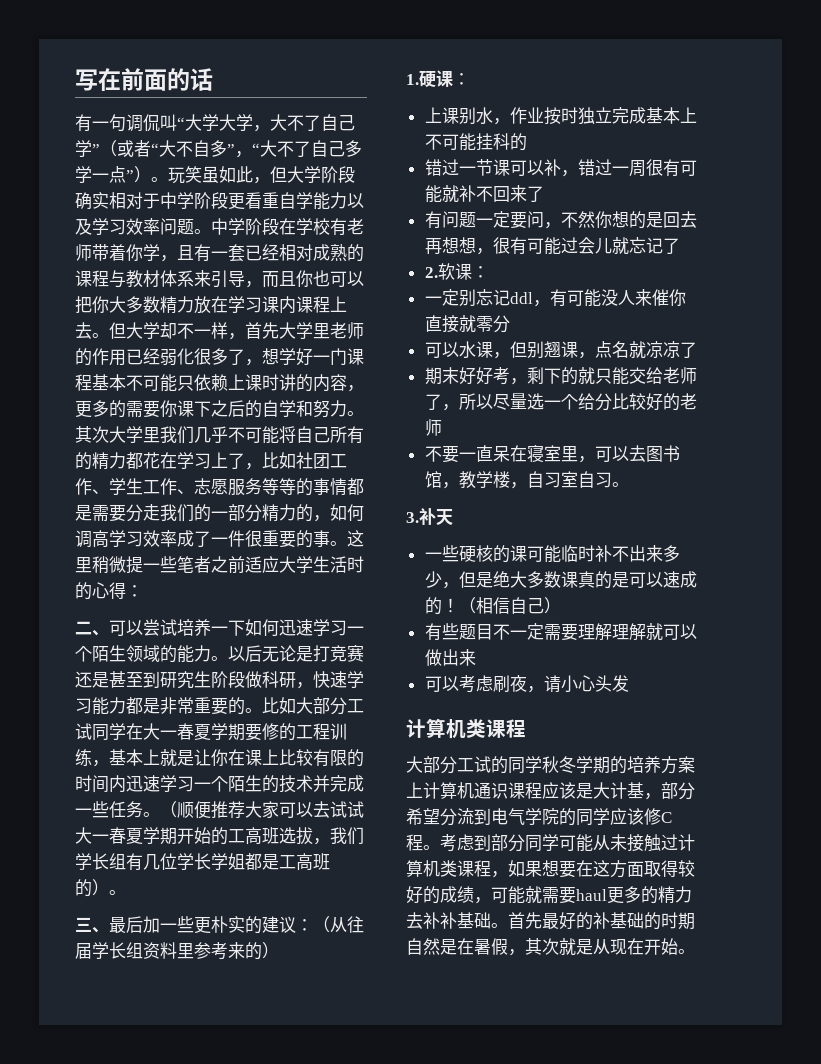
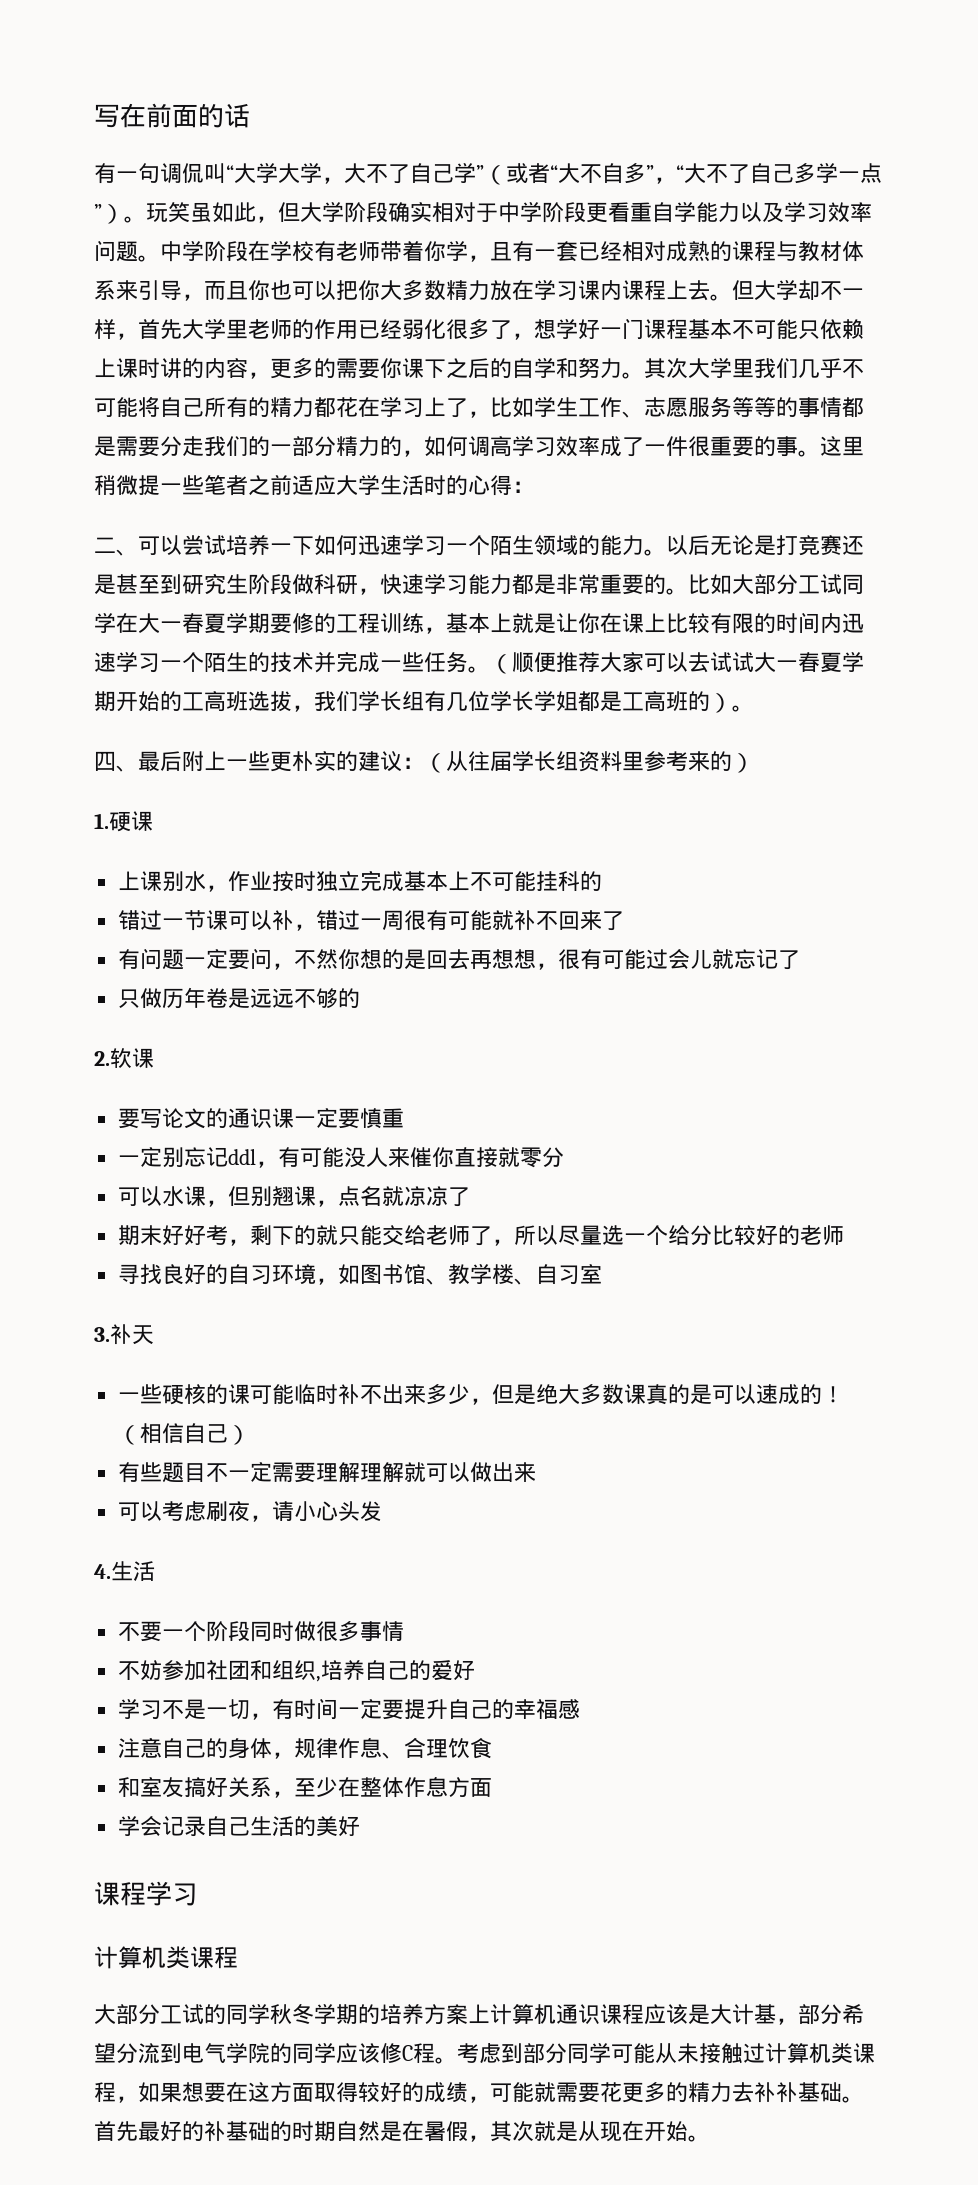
[296,452,347,469] [75,478,109,495] 社团工作、 -> (534, 407) none
[75,916,160,933] 三、最后加 -> [94,751,226,772] 四、最后附上
[453,73,470,85] ： -> (153, 821) none
[424,263,489,280] 2.软课： -> [118,987,361,1009] [94,1048,154,1068] [118,1108,405,1129] 只做历年卷是远远不够的 // 2.软课 // 要写论文的通识课一定要慎重
[424,445,680,463] [424,471,527,489] 不要一直呆在寝室里，可以去图书馆，教学楼， -> [118,1264,537,1285] 寻找良好的自习环境，如图书馆、教学楼、
[577,471,629,488] 自习。 -> (603, 1274) none
(629, 683) none -> [94,1561,155,1581] [118,1621,405,1642] [118,1660,476,1682] [118,1698,581,1720] [118,1737,493,1759] [118,1776,493,1798] [118,1816,361,1837] [94,1881,198,1906] // 4.生活 // 不要一个阶段同时做很多事情 // 不妨参加社团和组织,培养自己的爱好 // 学习不是一切，有时间一定要提升自己的幸福感 // 注意自己的身体，规律作息、合理饮食 // 和室友搞好关系，至少在整体作息方面 // 学会记录自己生活的美好 // 课程学习
[576,889,607,901] haul -> [600,2082,622,2103] 花

